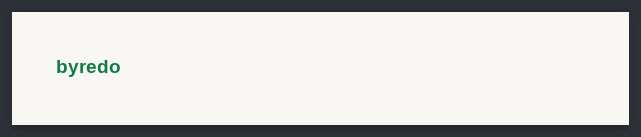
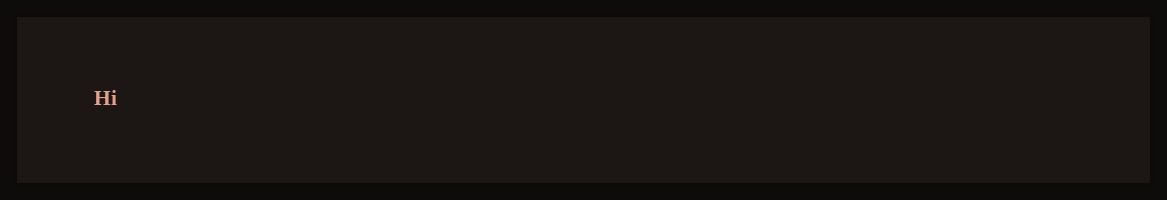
[56,60,121,77] byredo -> [94,90,117,105] Hi

